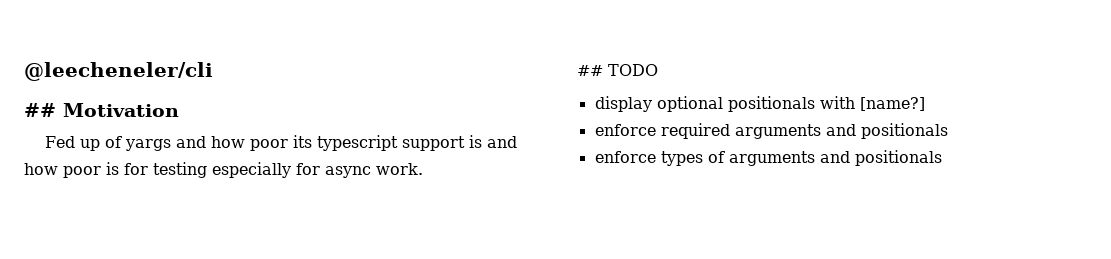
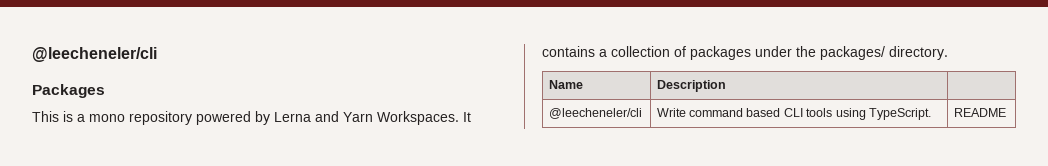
[24,103,179,117] [45,135,518,151] [24,162,423,178] [577,64,658,76] [594,96,925,112] [594,123,948,139] [594,150,942,166] ## Motivation // Fed up of yargs and how poor its typescript support is and how poor is for testing especially for async work. // ## TODO // display optional positionals with [name?] // enforce required arguments and positionals // enforce types of arguments and positionals -> [32,84,105,98] [32,111,471,125] [542,46,948,60] [548,80,583,89] [656,80,726,92] [548,108,642,119] [656,108,931,120] [953,108,1006,117] Packages // This is a mono repository powered by Lerna and Yarn Workspaces. It contains a collection of packages under the packages/ directory. // Name | Description | // @leecheneler/cli | Write command based CLI tools using TypeScript. | README

